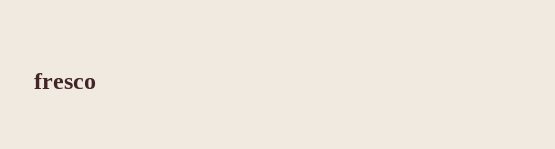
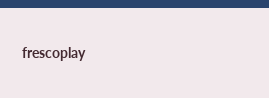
[34,73,96,89] fresco -> [22,47,86,61] frescoplay

